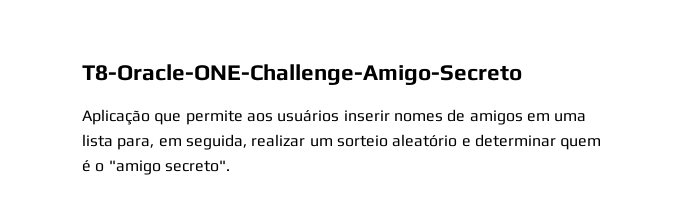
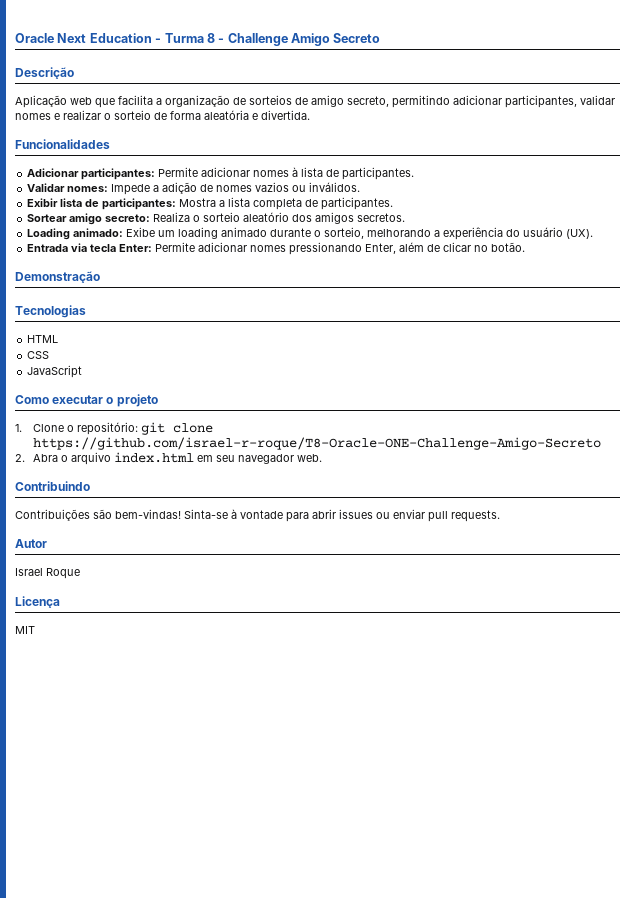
[82,64,522,85] [82,109,587,125] [82,134,602,150] [82,160,230,175] T8-Oracle-ONE-Challenge-Amigo-Secreto // Aplicação que permite aos usuários inserir nomes de amigos em uma lista para, em seguida, realizar um sorteio aleatório e determinar quem é o "amigo secreto". -> [15,33,381,46] [15,67,74,79] [15,95,615,108] [15,110,310,120] [15,139,110,149] [27,167,415,180] [27,182,361,195] [27,197,394,210] [27,212,406,225] [27,227,594,240] [27,242,526,255] [15,271,100,283] [15,305,86,318] [27,335,59,343] [27,351,50,359] [27,365,83,378] [15,394,158,407] [15,422,213,435] [32,437,601,450] [15,452,322,465] [15,481,90,491] [15,509,500,522] [15,539,47,548] [15,568,80,579] [15,596,60,608] [15,626,35,634] Oracle Next Education - Turma 8 - Challenge Amigo Secreto // Descrição // Aplicação web que facilita a organização de sorteios de amigo secreto, permitindo adicionar participantes, validar nomes e realizar o sorteio de forma aleatória e divertida. // Funcionalidades // Adicionar participantes: Permite adicionar nomes à lista de participantes. // Validar nomes: Impede a adição de nomes vazios ou inválidos. // Exibir lista de participantes: Mostra a lista completa de participantes. // Sortear amigo secreto: Realiza o sorteio aleatório dos amigos secretos. // Loading animado: Exibe um loading animado durante o sorteio, melhorando a experiência do usuário (UX). // Entrada via tecla Enter: Permite adicionar nomes pressionando Enter, além de clicar no botão. // Demonstração // Tecnologias // HTML // CSS // JavaScript // Como executar o projeto // 1. Clone o repositório: git clone https://github.com/israel-r-roque/T8-Oracle-ONE-Challenge-Amigo-Secreto // 2. Abra o arquivo index.html em seu navegador web. // Contribuindo // Contribuições são bem-vindas! Sinta-se à vontade para abrir issues ou enviar pull requests. // Autor // Israel Roque // Licença // MIT

